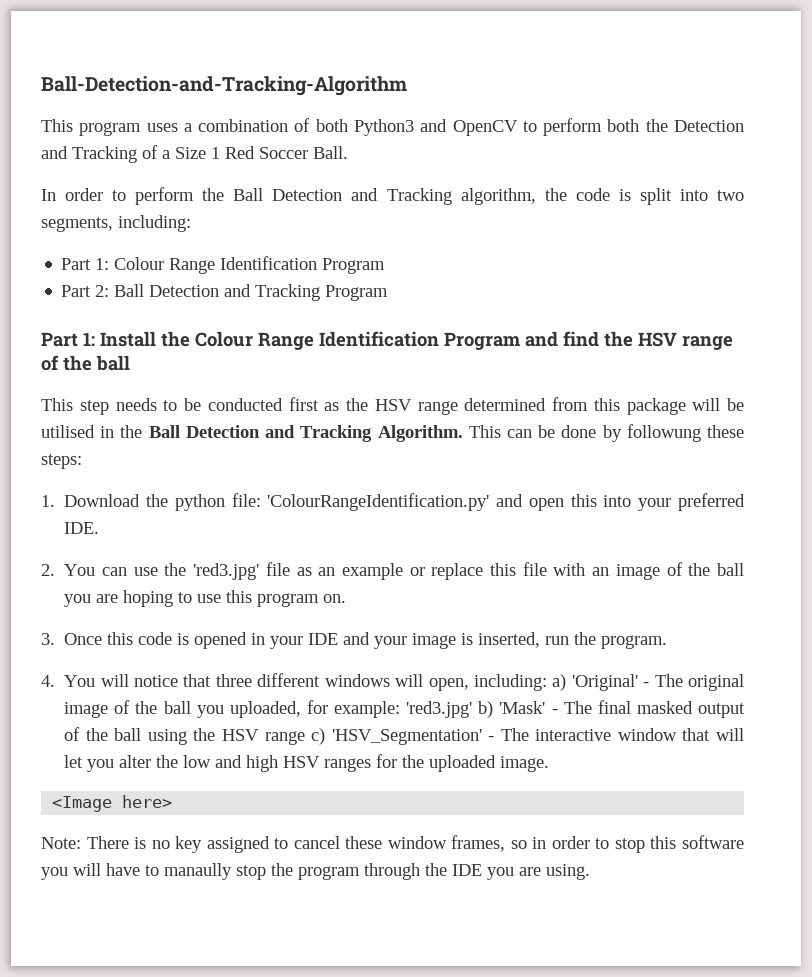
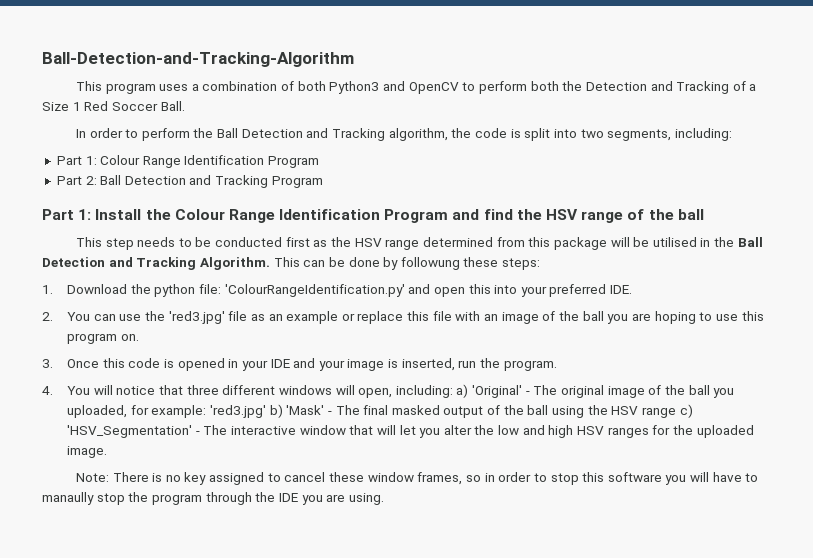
[52,795,173,812] // <Image here> -> (108, 452) none

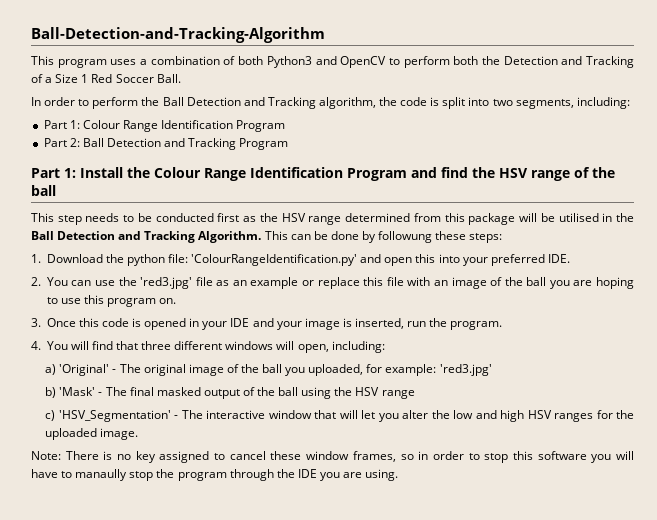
[116,386,156,395] notice -> [91,341,113,350] find
(453, 391) none -> (385, 347) //
(266, 411) none -> (492, 370) //
(676, 412) none -> (415, 394) //

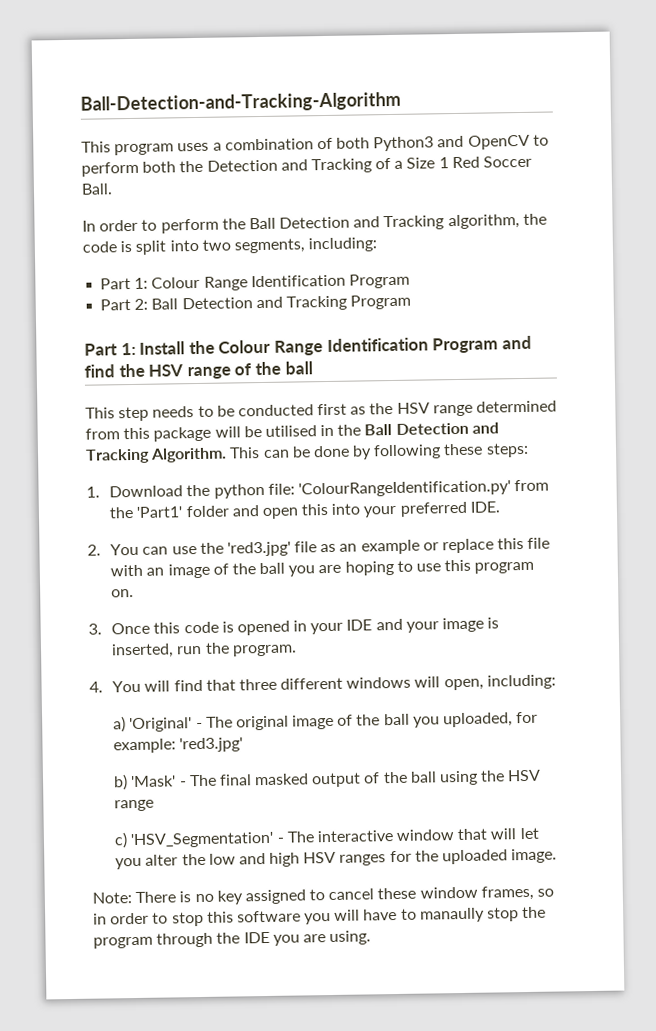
[378,231,433,243] followung -> [373,444,442,460] following
(358, 260) none -> [514,479,550,492] [109,505,230,519] from the 'Part1' folder

